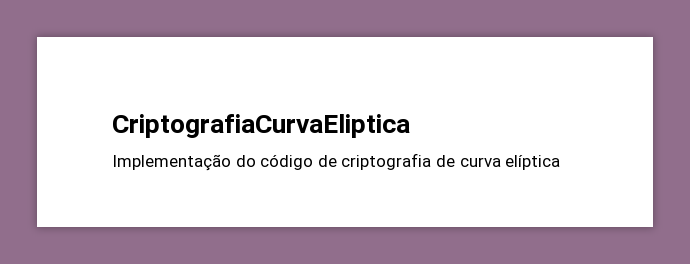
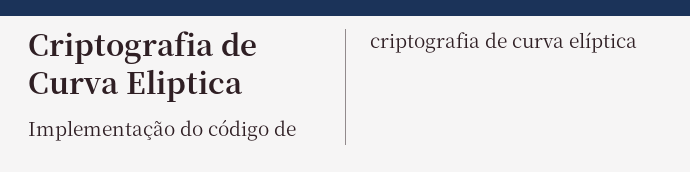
[112,114,410,138] CriptografiaCurvaEliptica -> [28,31,257,64] [28,69,243,102] Criptografia de Curva Eliptica

